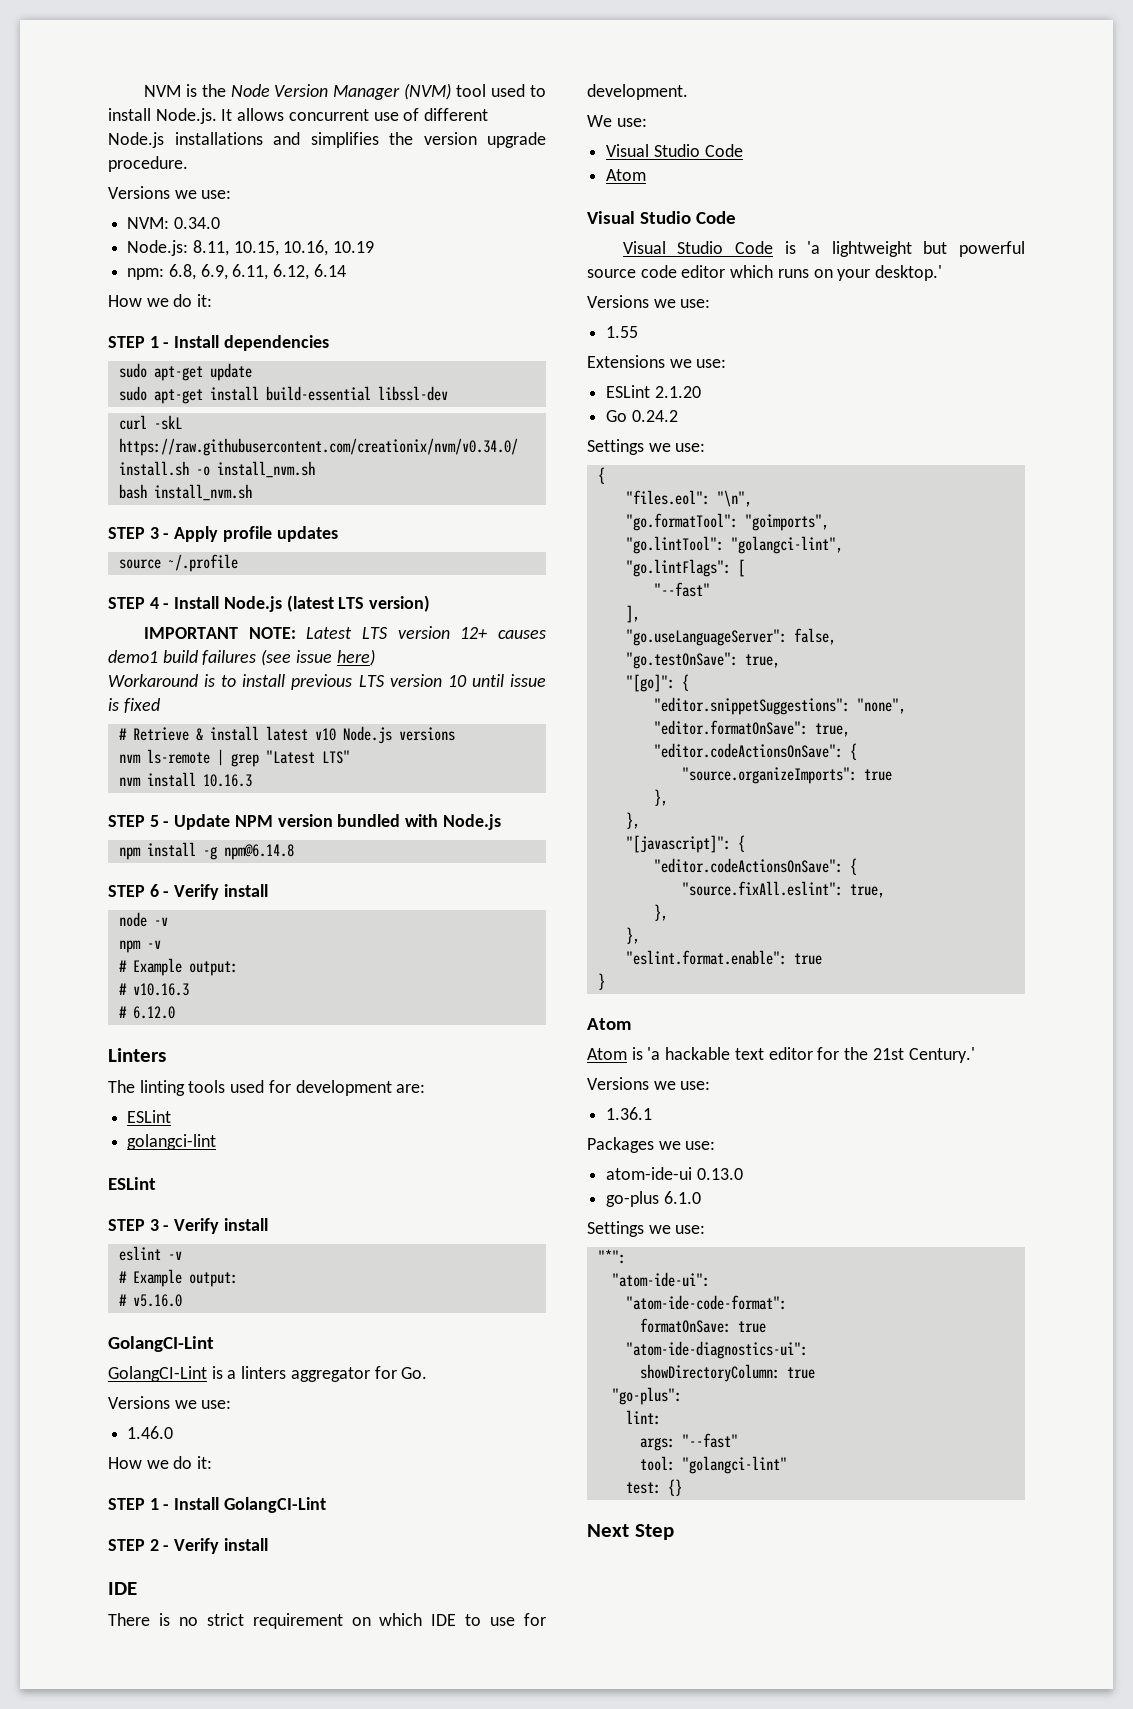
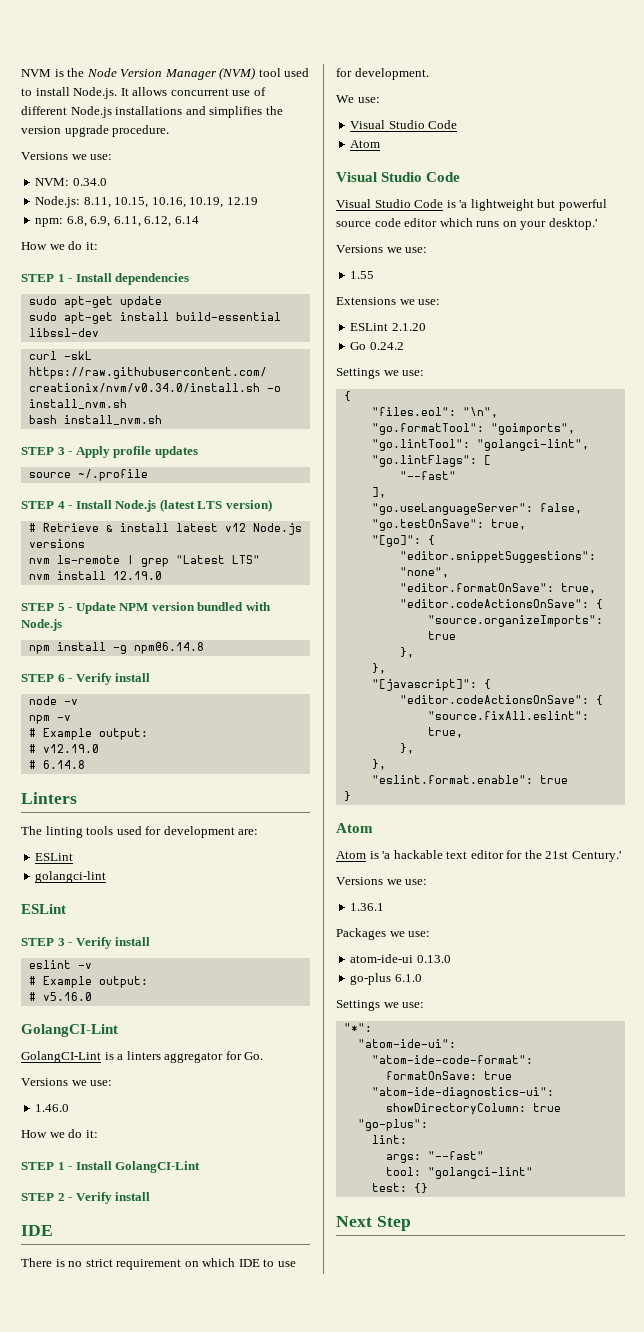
[333,241,375,253] 10.19 -> [189,197,258,208] 10.19, 12.19
[143,626,546,639] [108,649,375,666] [108,674,546,690] [108,698,160,713] // IMPORTANT NOTE: Latest LTS version 12+ causes demo1 build failures (see issue here) // Workaround is to install previous LTS version 10 until issue is fixed -> (272, 505) none
[314,728,336,741] v10 -> [224,523,246,532] v12
[202,774,252,787] 10.16.3 -> [112,571,162,580] 12.19.0
[132,983,189,996] [118,1006,175,1019] v10.16.3 // # 6.12.0 -> [42,744,99,753] [28,760,85,769] v12.19.0 // # 6.14.8

